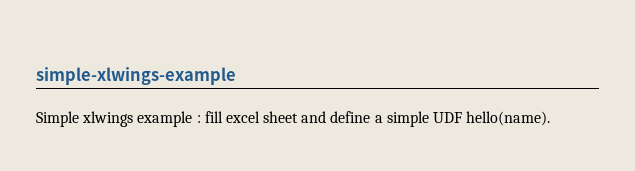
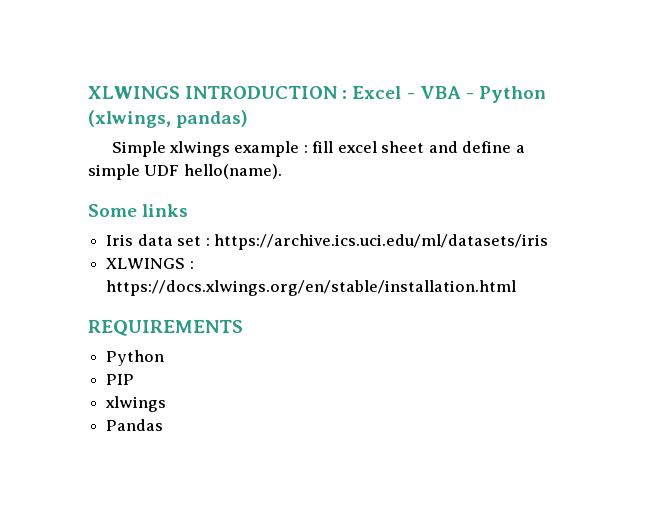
[36,67,236,85] simple-xlwings-example -> [88,86,546,103] [88,110,249,128] XLWINGS INTRODUCTION : Excel - VBA - Python (xlwings, pandas)
(551, 118) none -> [88,204,189,217] [106,234,548,250] [106,258,194,269] [106,280,517,296] [88,320,243,336] [106,350,165,366] [106,374,135,385] [105,396,167,412] [106,419,164,431] // Some links // Iris data set : https://archive.ics.uci.edu/ml/datasets/iris // XLWINGS : https://docs.xlwings.org/en/stable/installation.html // REQUIREMENTS // Python // PIP // xlwings // Pandas

